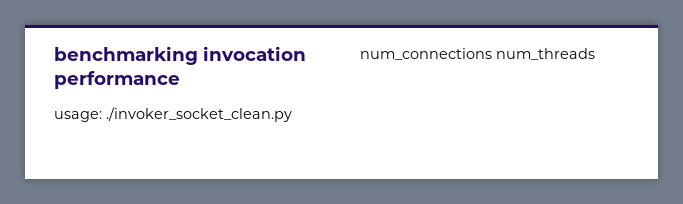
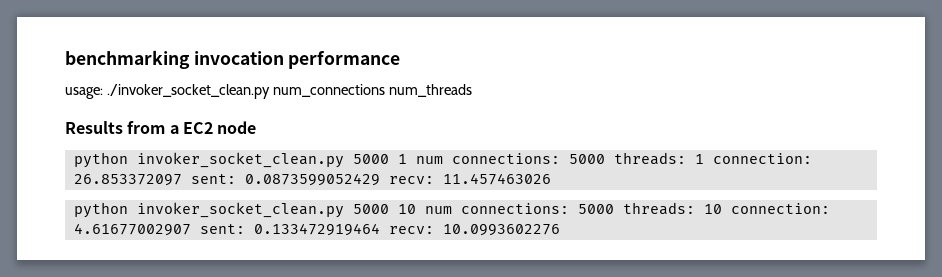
(595, 54) none -> [65,121,257,134] [73,152,812,168] [73,173,551,186] [73,202,830,218] [73,223,560,236] // Results from a EC2 node // python invoker_socket_clean.py 5000 1 num connections: 5000 threads: 1 connection: 26.853372097 sent: 0.0873599052429 recv: 11.457463026 // python invoker_socket_clean.py 5000 10 num connections: 5000 threads: 10 connection: 4.61677002907 sent: 0.133472919464 recv: 10.0993602276

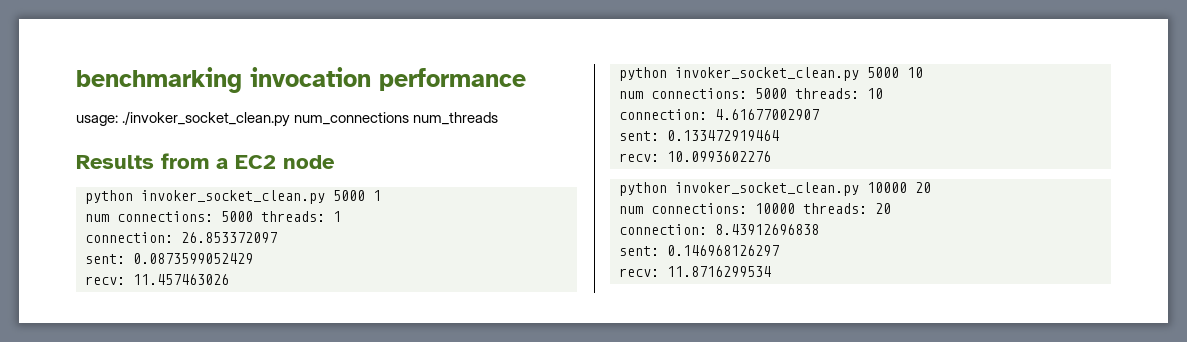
(407, 159) none -> (381, 195) //
(704, 159) none -> (341, 216) //
(182, 180) none -> (277, 237) //
(380, 179) none -> (253, 258) //
(416, 209) none -> (923, 72) //
(722, 209) none -> (883, 93) //
(191, 229) none -> (819, 114) //
(380, 229) none -> (779, 135) //
(560, 230) none -> [619,182,931,196] [619,203,891,214] [619,224,819,235] [619,245,779,256] [619,266,771,277] // python invoker_socket_clean.py 10000 20 // num connections: 10000 threads: 20 // connection: 8.43912696838 // sent: 0.146968126297 // recv: 11.8716299534

